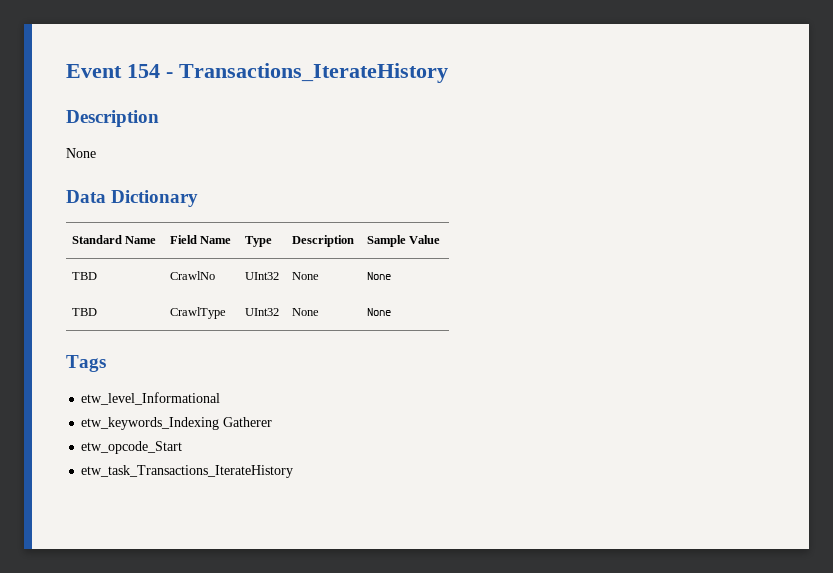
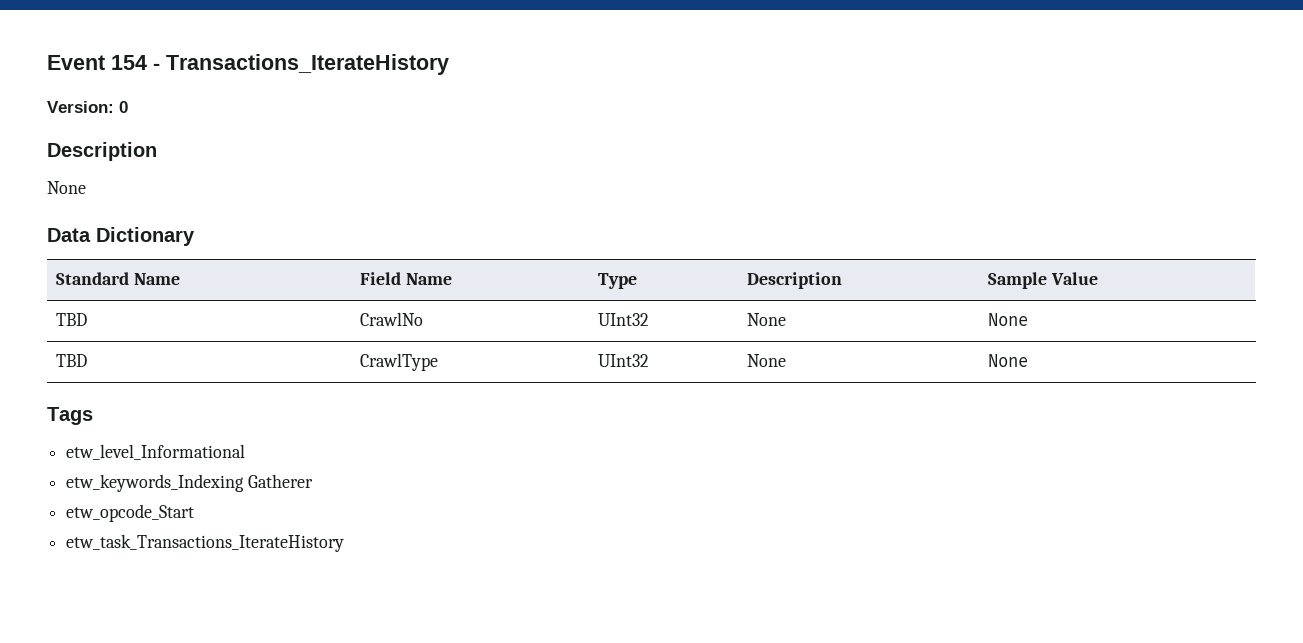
(448, 73) none -> [47,101,128,113] // Version: 0

